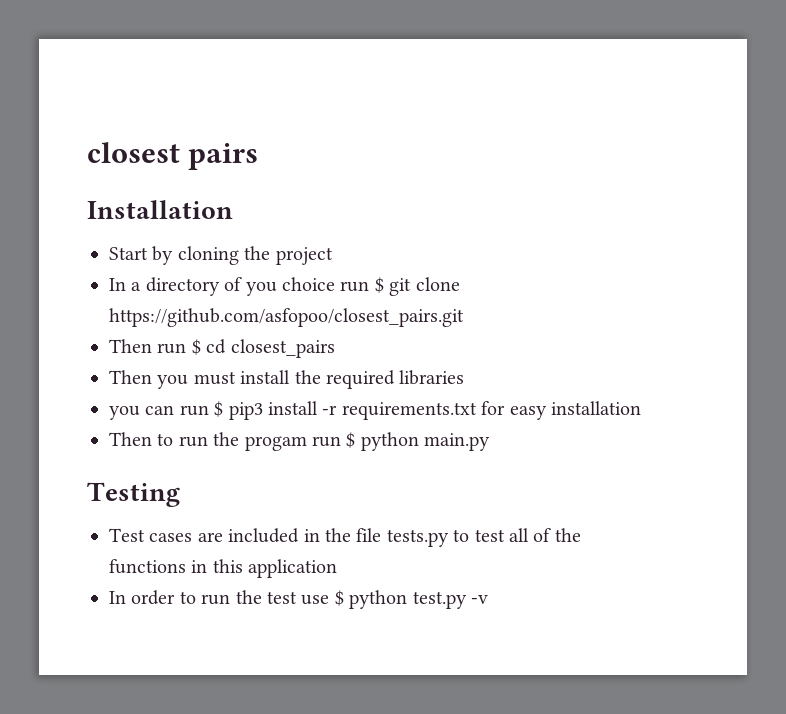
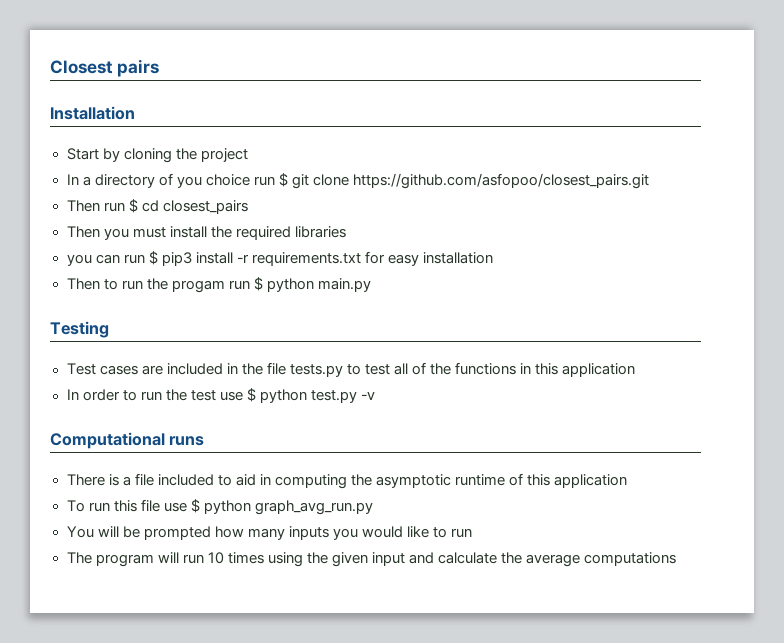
[87,142,180,163] closest -> [50,60,113,74] Closest
(488, 599) none -> [50,432,205,449] [66,473,628,489] [66,499,373,515] [66,526,473,540] [66,552,677,567] // Computational runs // There is a file included to aid in computing the asymptotic runtime of this application // To run this file use $ python graph_avg_run.py // You will be prompted how many inputs you would like to run // The program will run 10 times using the given input and calculate the average computations

